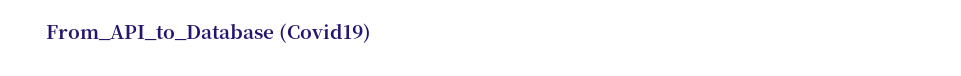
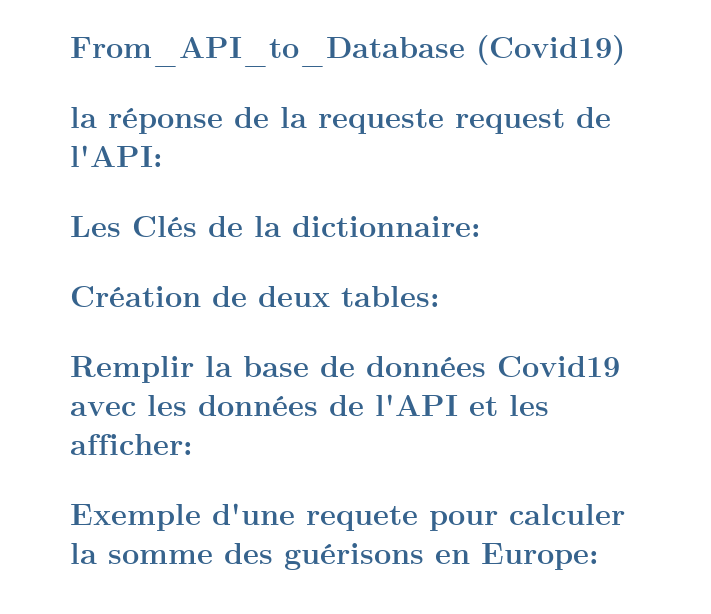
(372, 33) none -> [70,107,611,134] [70,145,163,167] [70,216,481,237] [70,286,440,307] [70,356,620,383] [70,394,549,416] [70,434,193,455] [70,503,625,531] [70,543,599,570] // la réponse de la requeste request de l'API: // Les Clés de la dictionnaire: // Création de deux tables: // Remplir la base de données Covid19 avec les données de l'API et les afficher: // Exemple d'une requete pour calculer la somme des guérisons en Europe:

